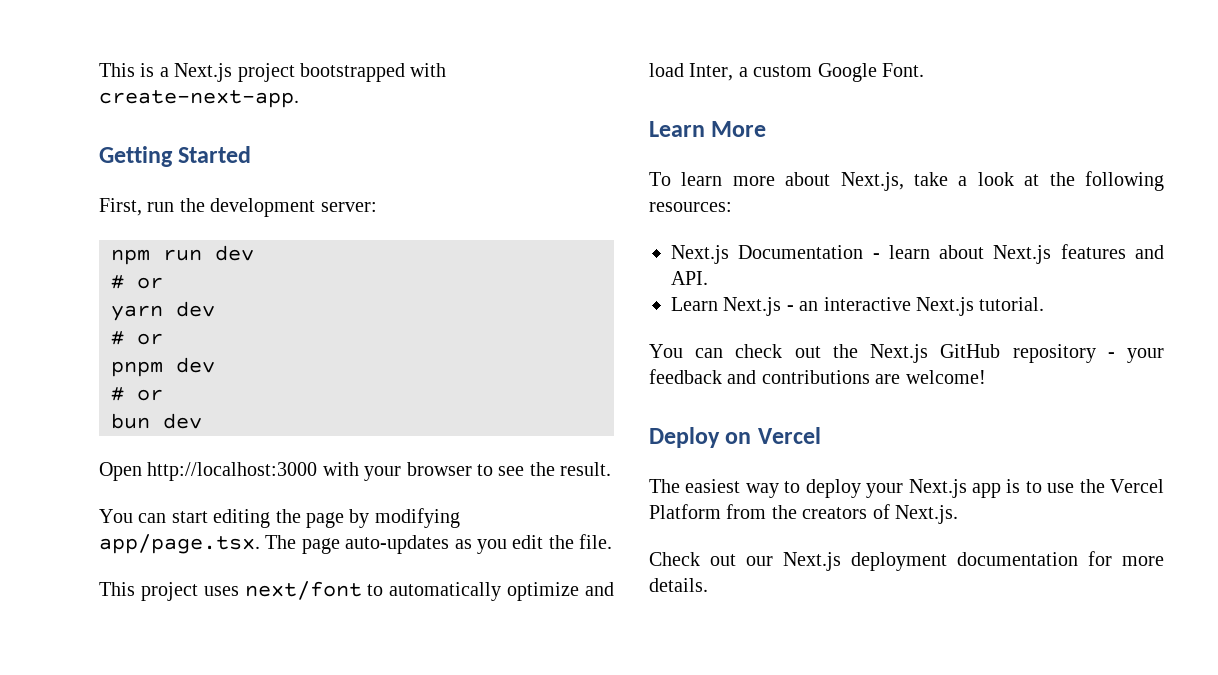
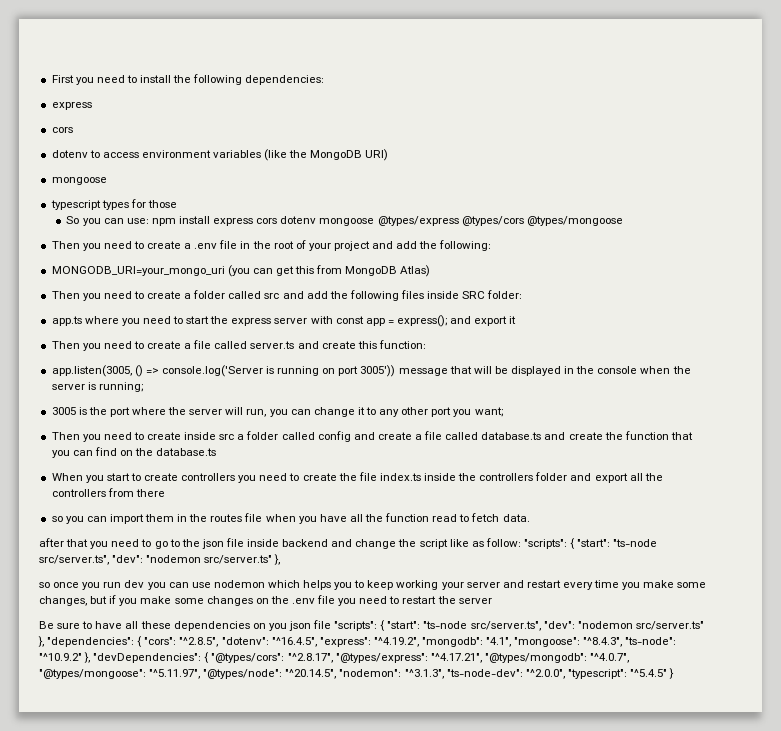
[99,63,447,82] [99,90,299,108] [99,146,252,167] [99,198,377,217] [111,245,254,265] [111,275,163,289] [111,301,215,321] [111,331,163,345] [111,357,215,377] [111,387,163,401] [111,413,202,429] [99,462,612,481] [99,508,460,528] [99,534,613,554] [99,581,614,601] [649,63,924,82] [649,121,767,137] [649,171,1164,191] [649,202,732,212] [671,244,1164,264] [671,271,708,285] [671,297,1045,316] [649,344,1164,363] [649,369,986,384] [649,427,821,448] [649,479,1164,498] [649,504,958,524] [649,551,1164,571] [649,578,708,592] This is a Next.js project bootstrapped with create-next-app. // Getting Started // First, run the development server: // npm run dev // # or // yarn dev // # or // pnpm dev // # or // bun dev // Open http://localhost:3000 with your browser to see the result. // You can start editing the page by modifying app/page.tsx. The page auto-updates as you edit the file. // This project uses next/font to automatically optimize and load Inter, a custom Google Font. // Learn More // To learn more about Next.js, take a look at the following resources: // Next.js Documentation - learn about Next.js features and API. // Learn Next.js - an interactive Next.js tutorial. // You can check out the Next.js GitHub repository - your feedback and contributions are welcome! // Deploy on Vercel // The easiest way to deploy your Next.js app is to use the Vercel Platform from the creators of Next.js. // Check out our Next.js deployment documentation for more details. -> [51,74,325,85] [51,102,92,110] [51,127,73,133] [51,149,389,161] [51,177,107,185] [50,199,177,210] [66,216,623,226] [51,240,492,251] [51,265,431,277] [51,290,523,301] [51,315,517,327] [51,340,426,351] [51,365,691,377] [51,382,143,392] [51,407,503,417] [51,431,693,442] [51,447,217,458] [51,472,663,483] [51,488,165,497] [51,513,530,524] [39,538,658,549] [39,554,281,565] [39,580,707,590] [39,595,492,606] [39,620,704,631] [38,636,677,647] [39,652,629,663] [39,668,675,679] First you need to install the following dependencies: // express // cors // dotenv to access environment variables (like the MongoDB URI) // mongoose // typescript types for those // So you can use: npm install express cors dotenv mongoose @types/express @types/cors @types/mongoose // Then you need to create a .env file in the root of your project and add the following: // MONGODB_URI=your_mongo_uri (you can get this from MongoDB Atlas) // Then you need to create a folder called src and add the following files inside SRC folder: // app.ts where you need to start the express server with const app = express(); and export it // Then you need to create a file called server.ts and create this function: // app.listen(3005, () => console.log('Server is running on port 3005')) message that will be displayed in the console when the server is running; // 3005 is the port where the server will run, you can change it to any other port you want; // Then you need to create inside src a folder called config and create a file called database.ts and create the function that you can find on the database.ts // When you start to create controllers you need to create the file index.ts inside the controllers folder and export all the controllers from there // so you can import them in the routes file when you have all the function read to fetch data. // after that you need to go to the json file inside backend and change the script like as follow: "scripts": { "start": "ts-node src/server.ts", "dev": "nodemon src/server.ts" }, // so once you run dev you can use nodemon which helps you to keep working your server and restart every time you make some changes, but if you make some changes on the .env file you need to restart the server // Be sure to have all these dependencies on you json file "scripts": { "start": "ts-node src/server.ts", "dev": "nodemon src/server.ts" }, "dependencies": { "cors": "^2.8.5", "dotenv": "^16.4.5", "express": "^4.19.2", "mongodb": "4.1", "mongoose": "^8.4.3", "ts-node": "^10.9.2" }, "devDependencies": { "@types/cors": "^2.8.17", "@types/express": "^4.17.21", "@types/mongodb": "^4.0.7", "@types/mongoose": "^5.11.97", "@types/node": "^20.14.5", "nodemon": "^3.1.3", "ts-node-dev": "^2.0.0", "typescript": "^5.4.5" }

